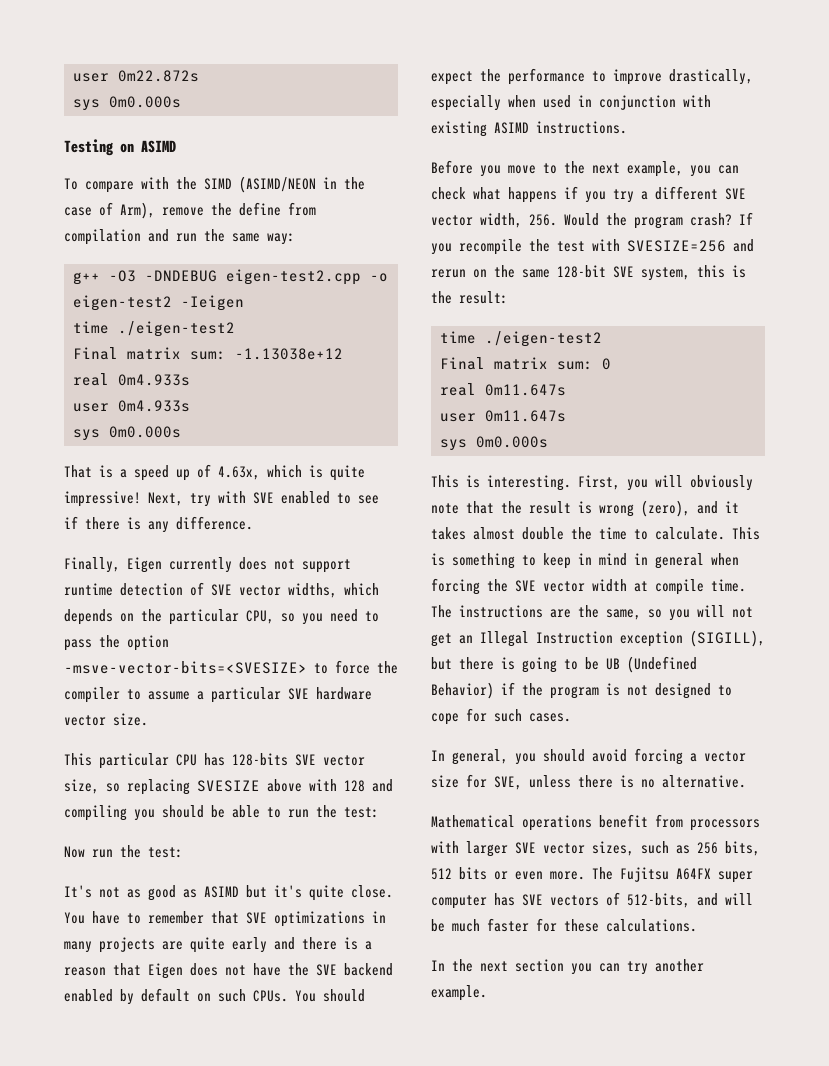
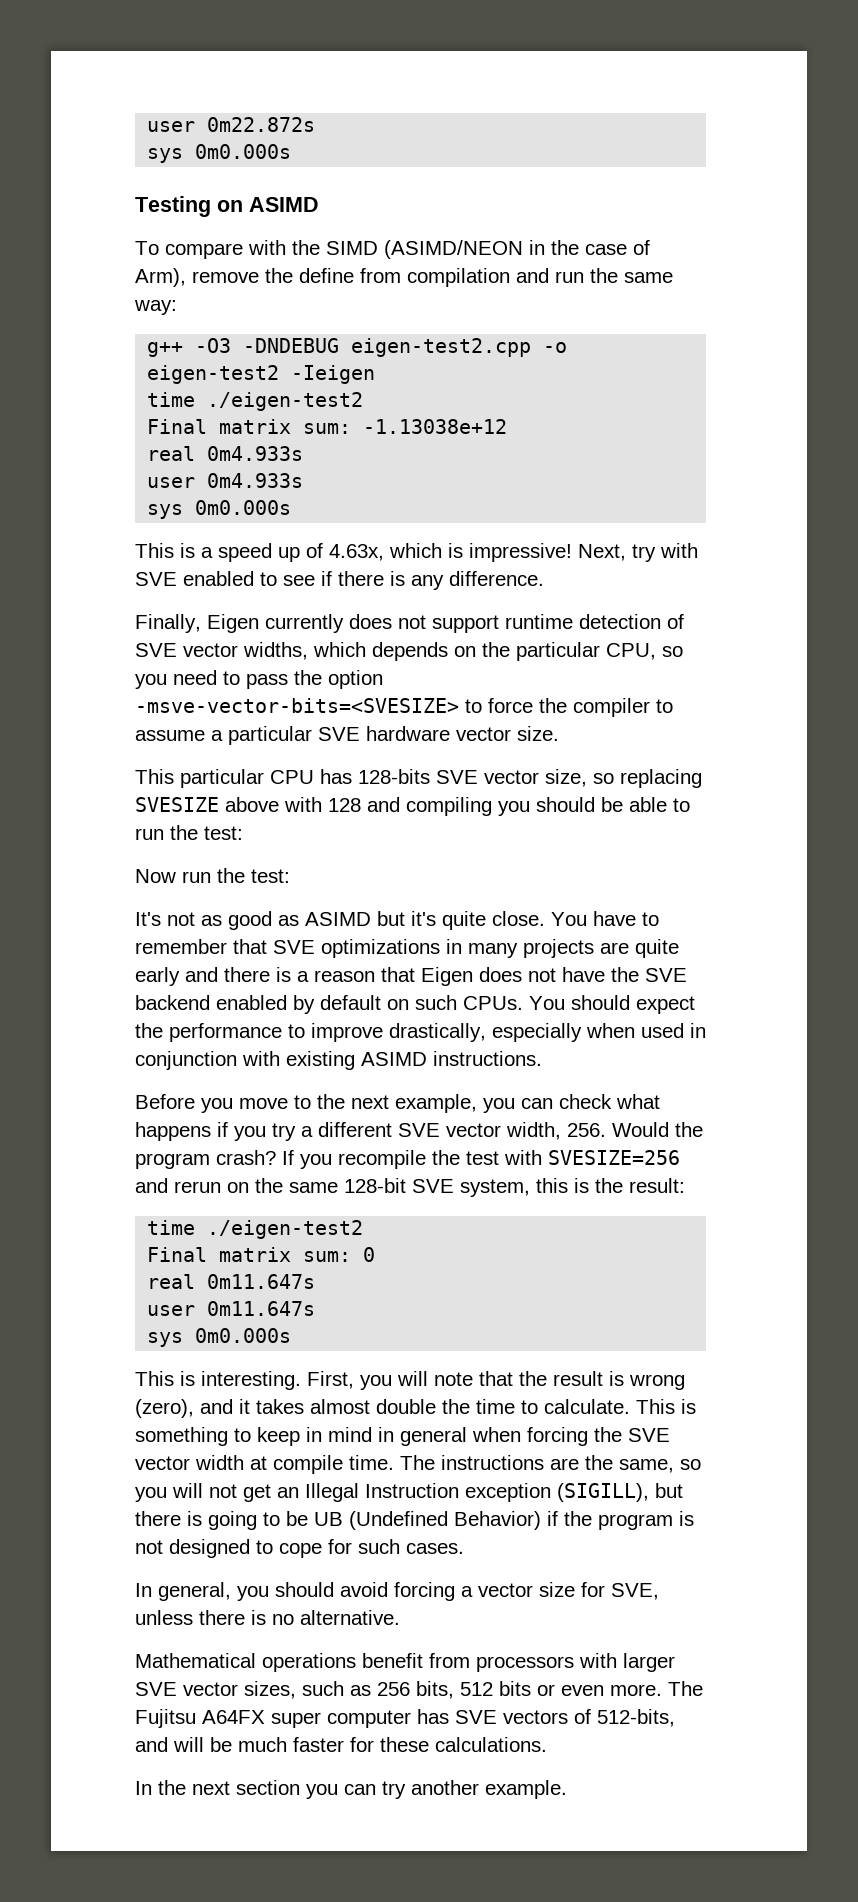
[64,465,92,478] That -> [135,543,174,558] This
[330,465,365,481] quite -> (463, 550) none
[690,475,753,491] obviously -> (428, 1378) none

